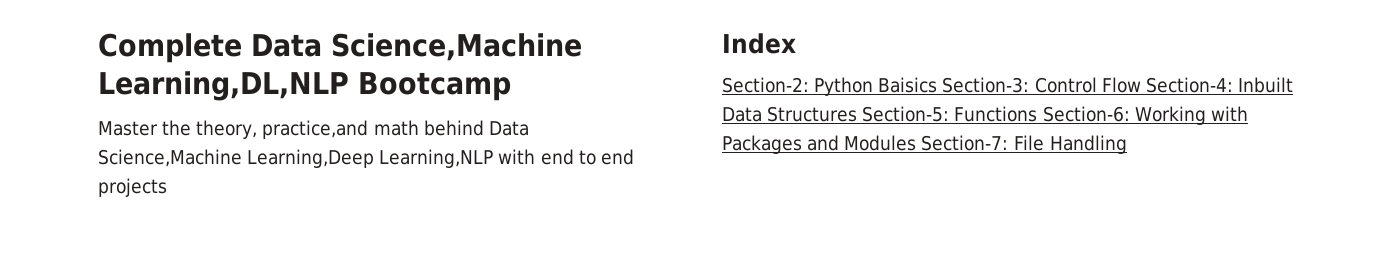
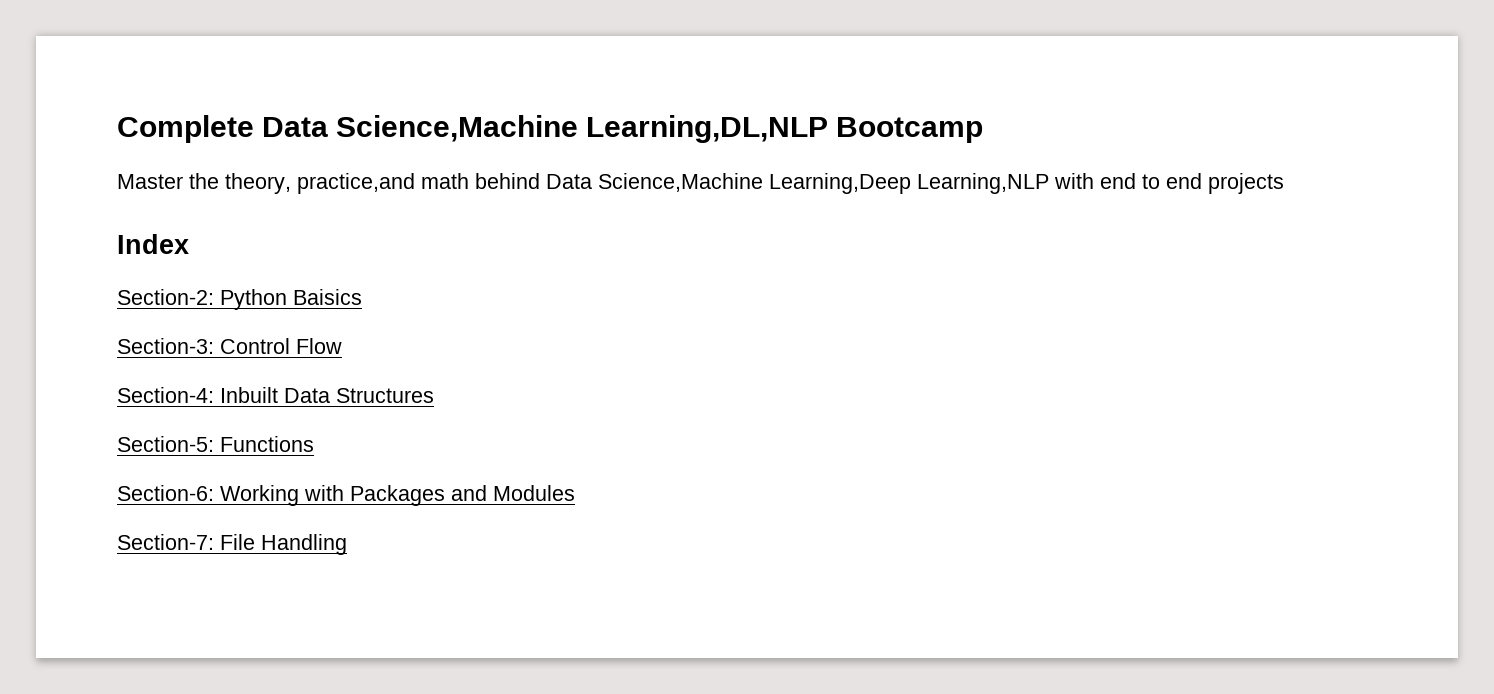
(938, 85) none -> (362, 297) //
(1141, 85) none -> (342, 346) //
(858, 114) none -> (434, 395) //
(1038, 114) none -> (314, 444) //
(917, 143) none -> (575, 493) //

